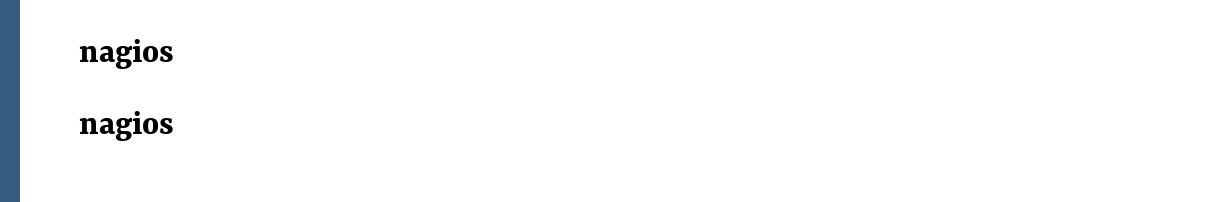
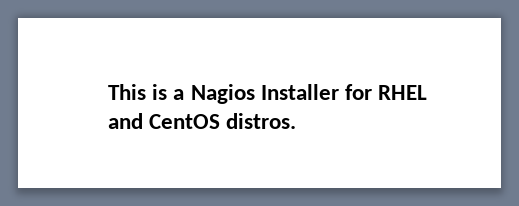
[79,39,174,69] [79,111,174,141] nagios // nagios -> [108,84,428,104] [108,113,297,129] This is a Nagios Installer for RHEL and CentOS distros.

